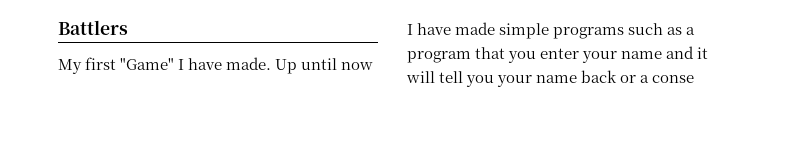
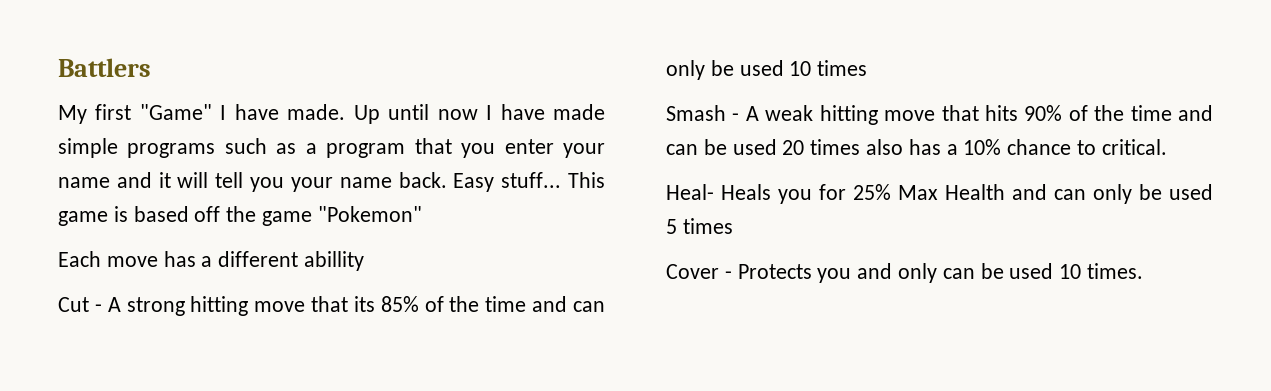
[581,70,695,83] back or a conse -> [398,172,605,192] [58,206,422,226] [58,251,365,271] [58,296,606,316] [666,60,868,80] [666,105,1213,125] [666,139,1167,155] [666,184,1213,204] [666,218,733,234] [666,263,1144,283] back. Easy stuff... This game is based off the game "Pokemon" // Each move has a different abillity // Cut - A strong hitting move that its 85% of the time and can only be used 10 times // Smash - A weak hitting move that hits 90% of the time and can be used 20 times also has a 10% chance to critical. // Heal- Heals you for 25% Max Health and can only be used 5 times // Cover - Protects you and only can be used 10 times.

